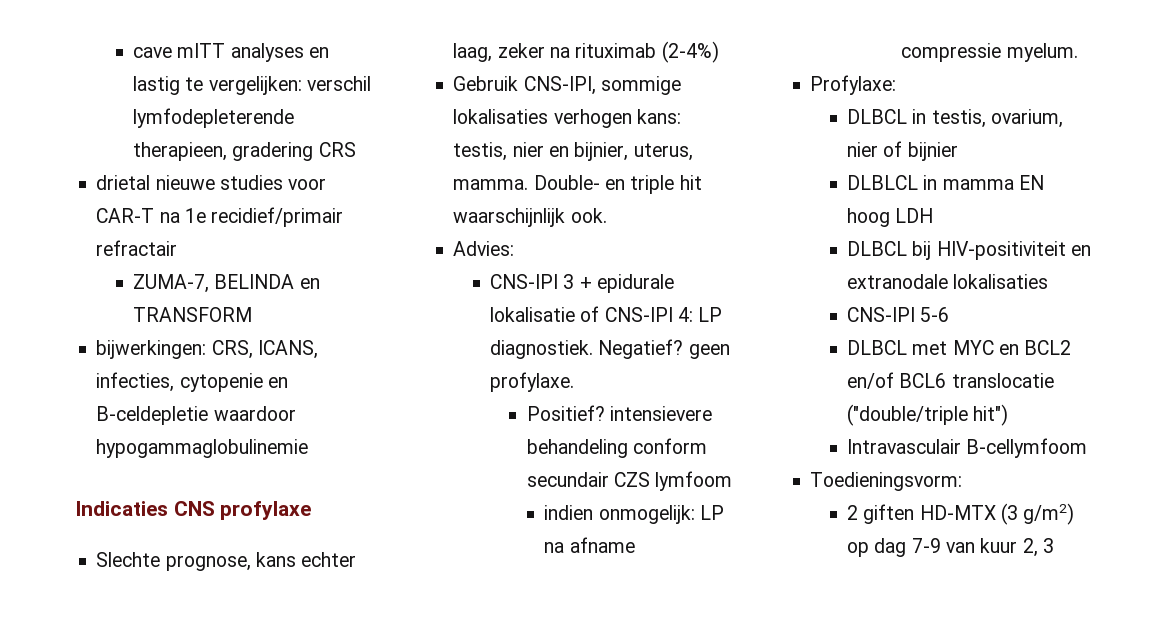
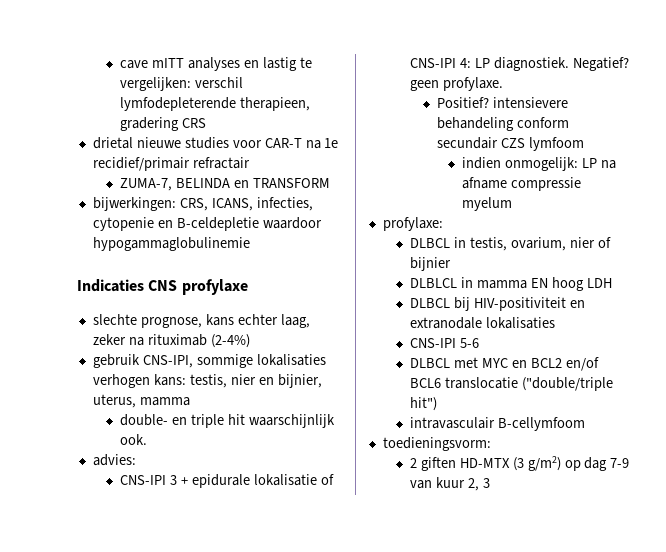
[96,552,161,567] Slechte -> [92,314,137,325] slechte
[453,76,519,91] Gebruik -> [92,354,140,368] gebruik
[453,175,600,190] mamma. Double- -> [139,397,190,406] [119,414,168,426] mamma // double-
[453,241,515,256] Advies: -> [92,454,136,466] advies:
[1006,43,1078,62] [810,75,897,95] myelum. // Profylaxe: -> [462,197,513,211] [382,217,443,231] myelum // profylaxe:
[847,439,962,454] Intravasculair -> [409,417,495,429] intravasculair
[810,472,963,491] Toedieningsvorm: -> [382,437,491,451] toedieningsvorm:

